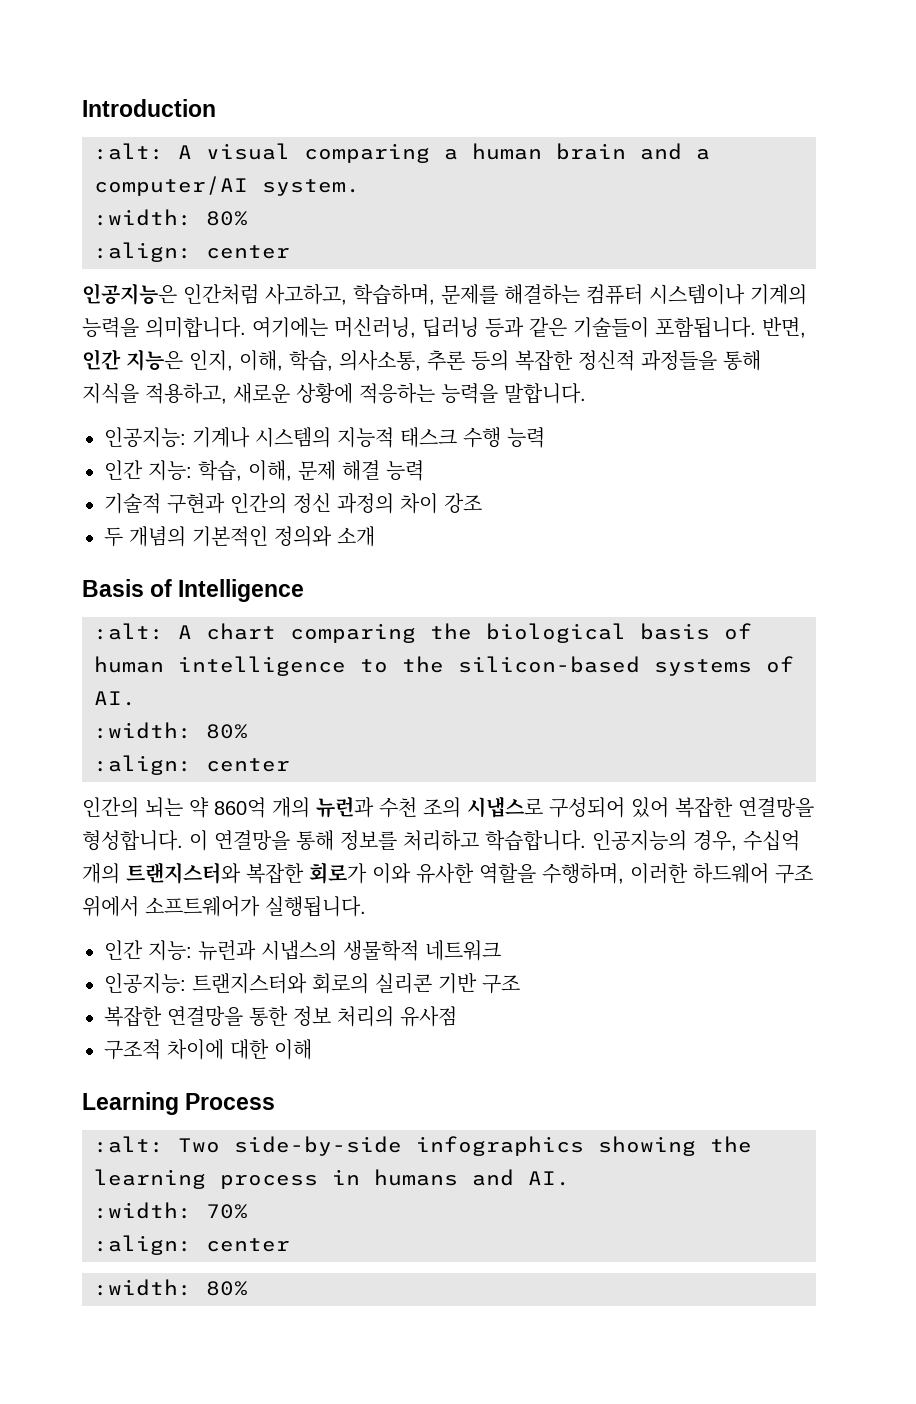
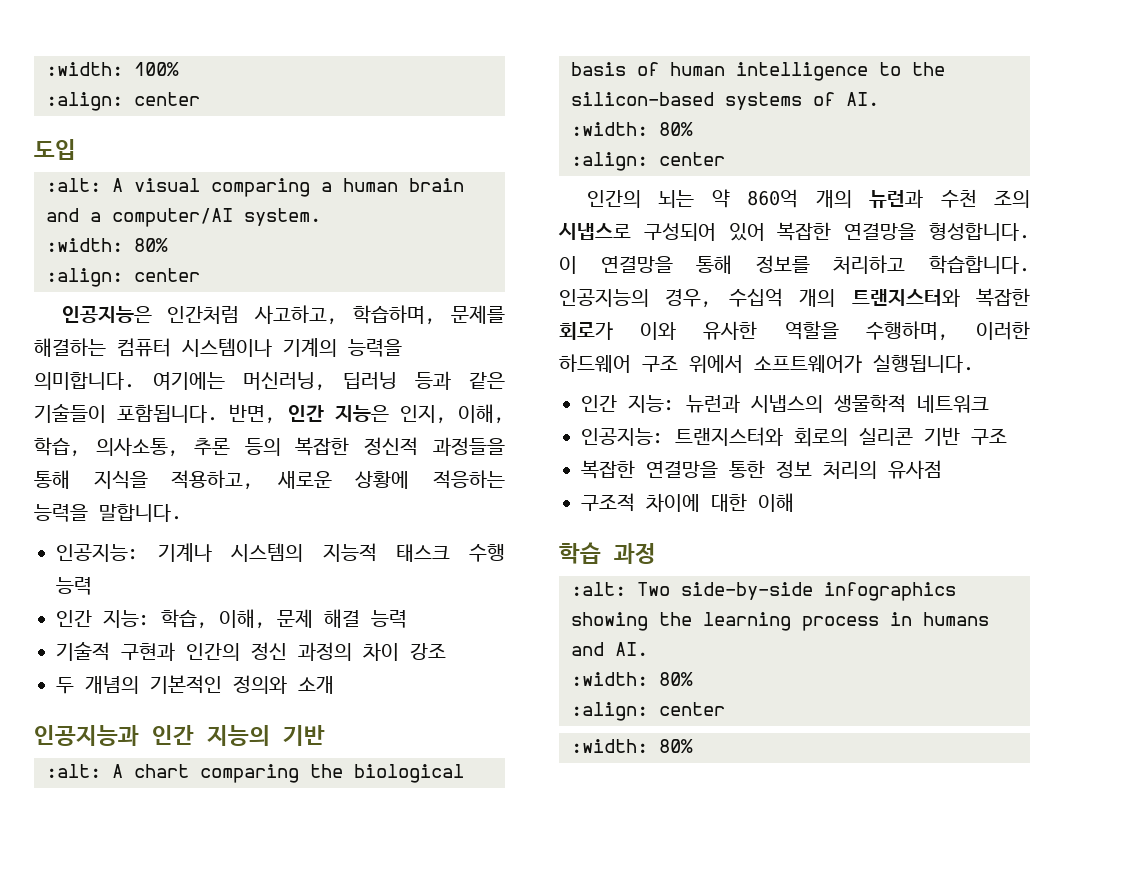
[82,99,216,117] Introduction -> [46,62,179,76] [46,92,200,111] [34,139,76,160] :width: 100% // :align: center // 도입
[82,579,305,602] Basis of Intelligence -> [34,725,325,746] 인공지능과 인간 지능의 기반
[82,1092,276,1115] Learning Process -> [559,542,656,564] 학습 과정
[206,1204,248,1219] 70% -> [659,672,693,686] 80%

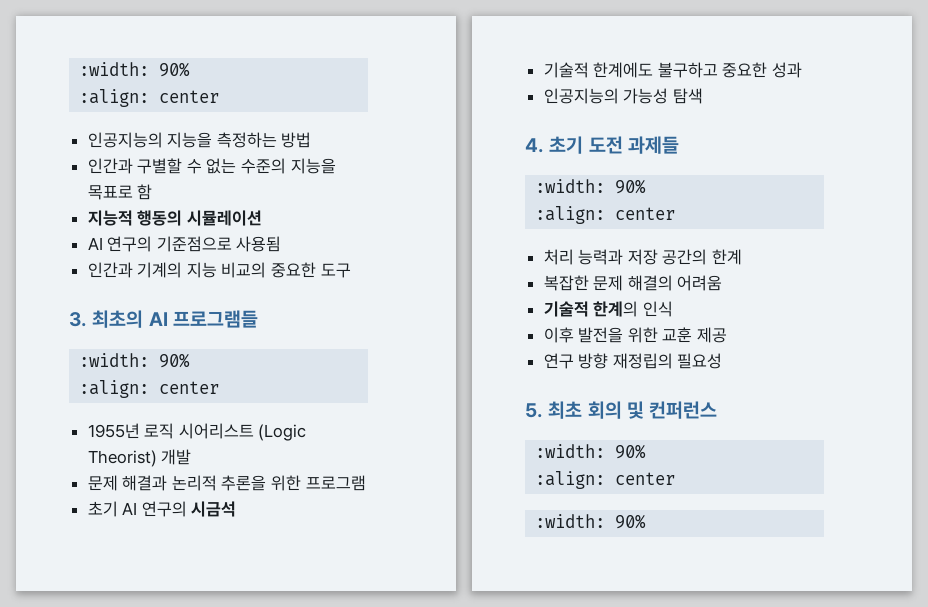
[46,62,179,76] [46,92,200,111] [34,139,76,160] [46,178,464,197] [46,208,321,227] [46,238,168,252] [46,268,200,287] [62,305,505,325] [34,338,402,357] [34,371,506,391] [34,404,506,424] [34,437,505,457] [34,470,505,490] [34,504,182,522] [56,543,505,562] [56,577,92,595] [56,609,407,629] [56,642,446,661] [56,675,334,694] [34,725,325,746] [46,764,464,783] [571,62,945,81] [571,92,879,110] [571,122,693,136] [571,152,725,171] [587,189,1030,208] [558,222,1030,241] [559,255,1030,274] [559,288,1030,308] [559,321,1030,341] [559,354,974,373] [581,394,989,413] [581,427,1007,447] [581,460,942,479] [581,493,794,512] [559,542,656,564] [571,582,956,601] [571,612,989,631] [571,642,648,656] [571,672,693,686] :width: 100% // :align: center // 도입 // :alt: A visual comparing a human brain and a computer/AI system. // :width: 80% // :align: center // 인공지능은 인간처럼 사고하고, 학습하며, 문제를 해결하는 컴퓨터 시스템이나 기계의 능력을 의미합니다. 여기에는 머신러닝, 딥러닝 등과 같은 기술들이 포함됩니다. 반면, 인간 지능은 인지, 이해, 학습, 의사소통, 추론 등의 복잡한 정신적 과정들을 통해 지식을 적용하고, 새로운 상황에 적응하는 능력을 말합니다. // 인공지능: 기계나 시스템의 지능적 태스크 수행 능력 // 인간 지능: 학습, 이해, 문제 해결 능력 // 기술적 구현과 인간의 정신 과정의 차이 강조 // 두 개념의 기본적인 정의와 소개 // 인공지능과 인간 지능의 기반 // :alt: A chart comparing the biological basis of human intelligence to the silicon-based systems of AI. // :width: 80% // :align: center // 인간의 뇌는 약 860억 개의 뉴런과 수천 조의 시냅스로 구성되어 있어 복잡한 연결망을 형성합니다. 이 연결망을 통해 정보를 처리하고 학습합니다. 인공지능의 경우, 수십억 개의 트랜지스터와 복잡한 회로가 이와 유사한 역할을 수행하며, 이러한 하드웨어 구조 위에서 소프트웨어가 실행됩니다. // 인간 지능: 뉴런과 시냅스의 생물학적 네트워크 // 인공지능: 트랜지스터와 회로의 실리콘 기반 구조 // 복잡한 연결망을 통한 정보 처리의 유사점 // 구조적 차이에 대한 이해 // 학습 과정 // :alt: Two side-by-side infographics showing the learning process in humans and AI. // :width: 80% -> [79,62,191,77] [79,89,220,107] [87,132,312,148] [87,158,336,174] [87,184,153,200] [87,210,262,226] [87,236,282,252] [87,262,351,278] [69,310,258,328] [79,353,191,368] [79,380,220,398] [87,423,307,441] [87,449,192,467] [87,475,366,491] [87,501,237,517] [543,62,803,78] [543,88,703,104] [525,136,679,154] [535,179,647,194] [535,206,676,224] [543,249,743,265] [543,275,723,291] [543,301,673,317] [543,327,728,343] [543,353,723,369] [525,401,718,419] [535,444,647,459] :width: 90% // :align: center // 인공지능의 지능을 측정하는 방법 // 인간과 구별할 수 없는 수준의 지능을 목표로 함 // 지능적 행동의 시뮬레이션 // AI 연구의 기준점으로 사용됨 // 인간과 기계의 지능 비교의 중요한 도구 // 3. 최초의 AI 프로그램들 // :width: 90% // :align: center // 1955년 로직 시어리스트 (Logic Theorist) 개발 // 문제 해결과 논리적 추론을 위한 프로그램 // 초기 AI 연구의 시금석 // 기술적 한계에도 불구하고 중요한 성과 // 인공지능의 가능성 탐색 // 4. 초기 도전 과제들 // :width: 90% // :align: center // 처리 능력과 저장 공간의 한계 // 복잡한 문제 해결의 어려움 // 기술적 한계의 인식 // 이후 발전을 위한 교훈 제공 // 연구 방향 재정립의 필요성 // 5. 최초 회의 및 컨퍼런스 // :width: 90%
[659,739,693,753] 80% -> [615,514,647,529] 90%

